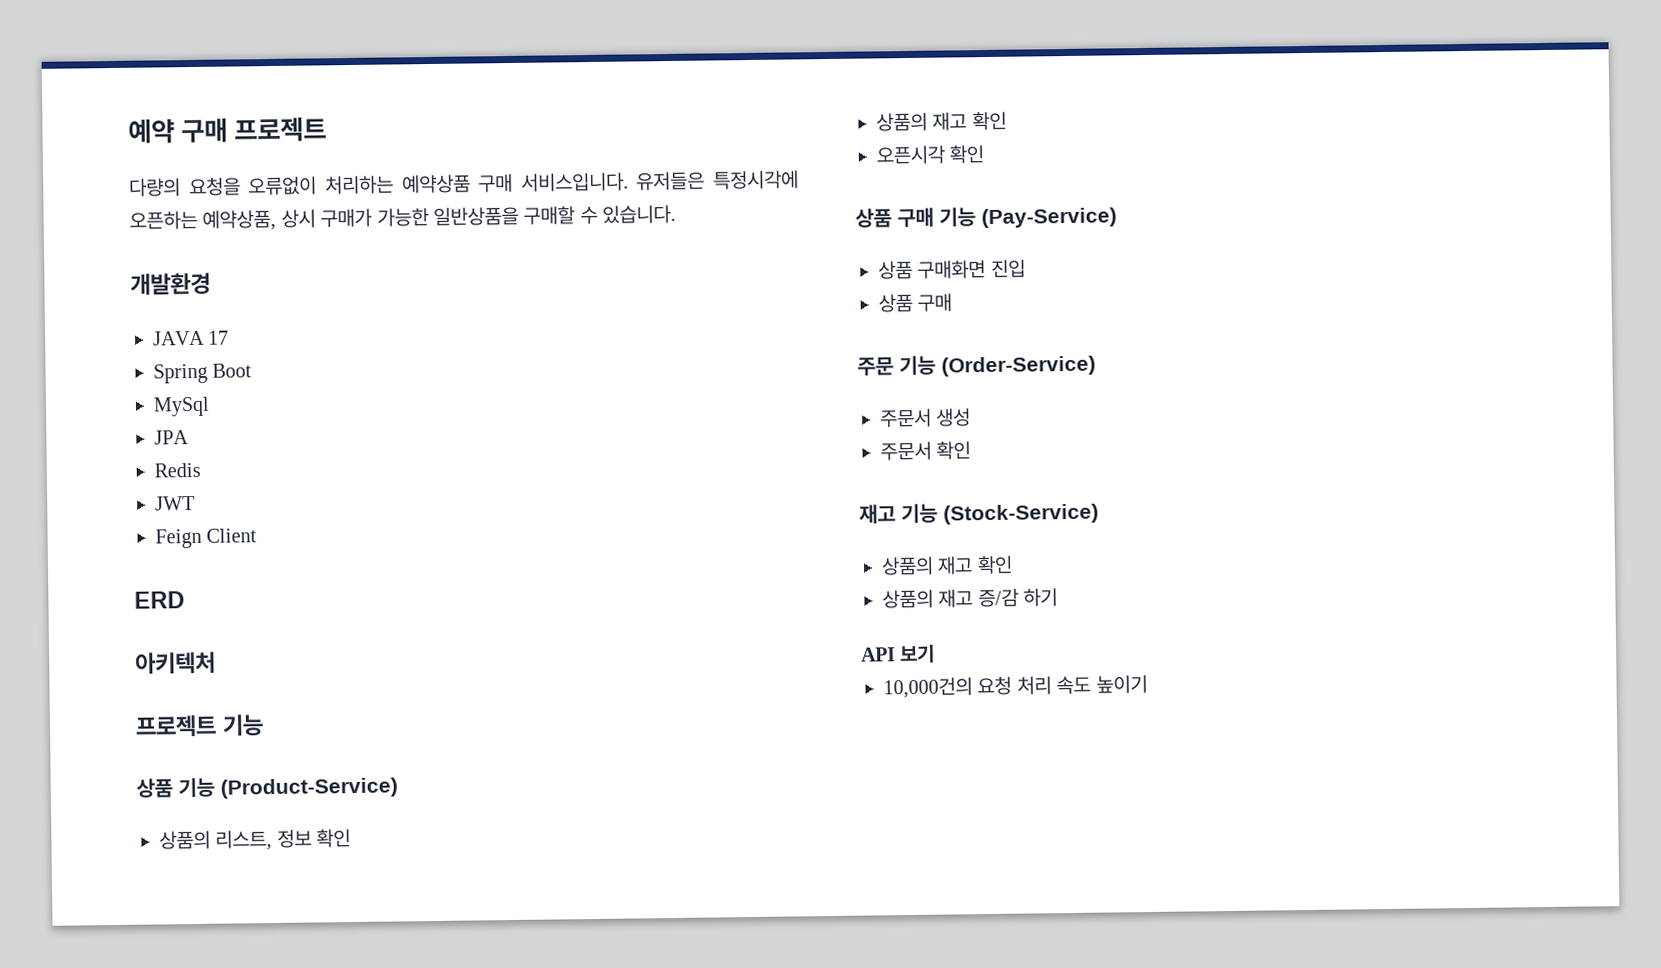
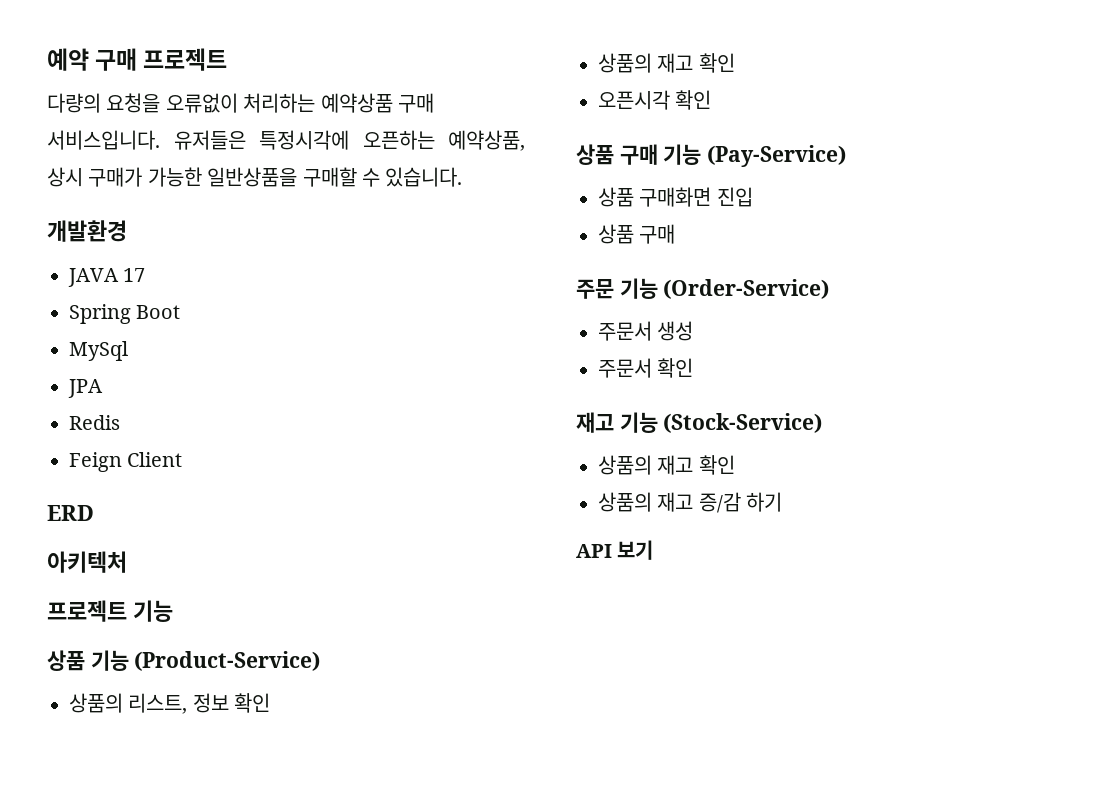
[155,495,195,511] // JWT -> (120, 422) none
[883,675,1148,699] // 10,000건의 요청 처리 속도 높이기 -> (654, 550) none

